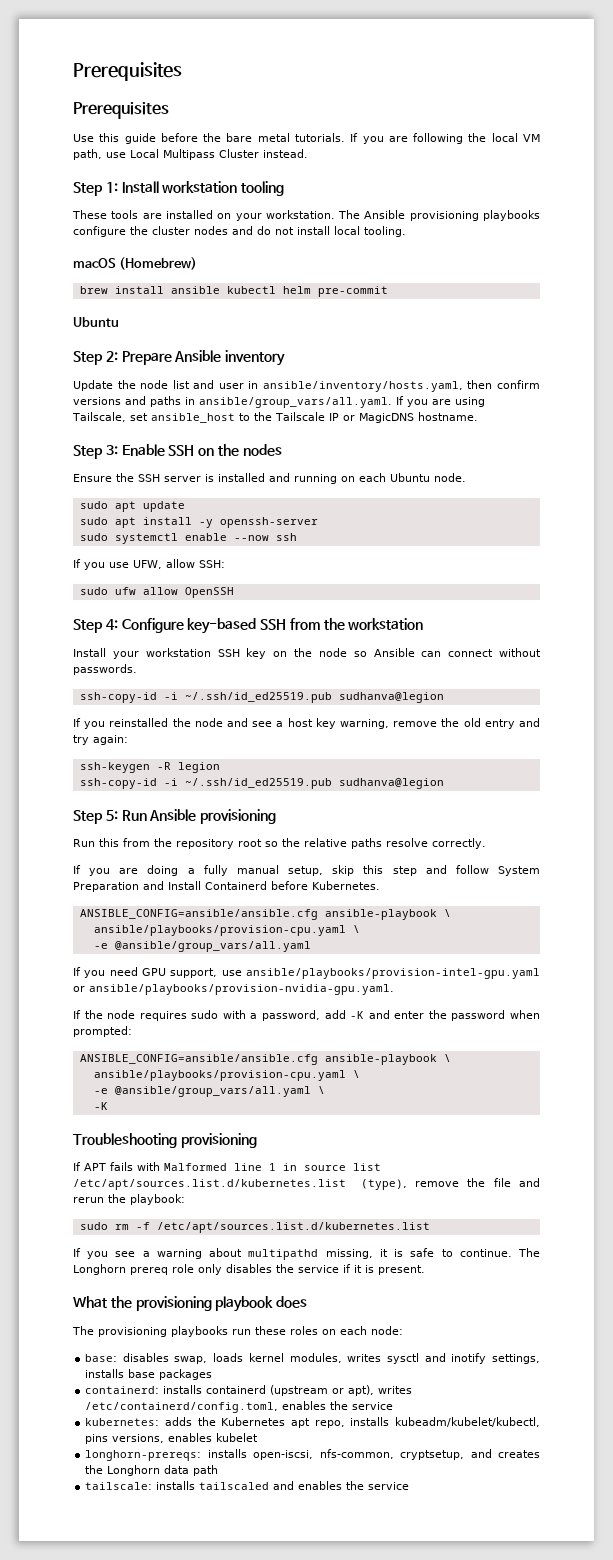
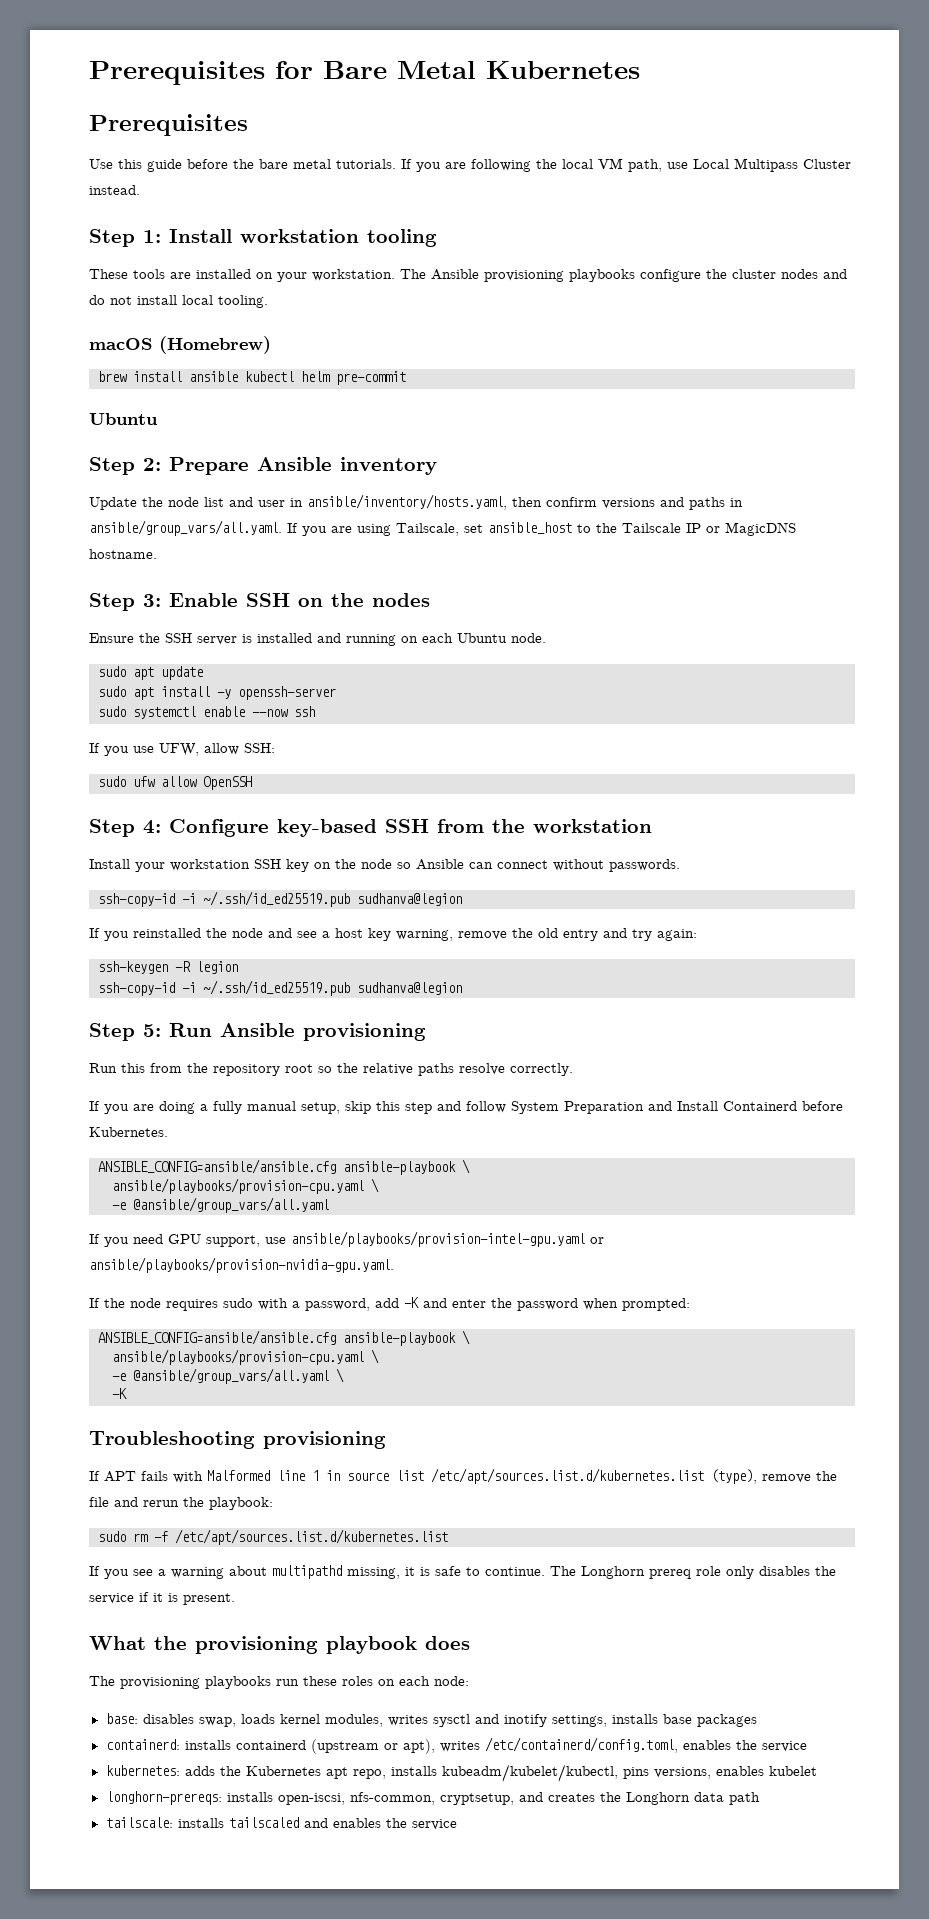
[73,62,182,81] Prerequisites -> [89,61,640,85] Prerequisites for Bare Metal Kubernetes

